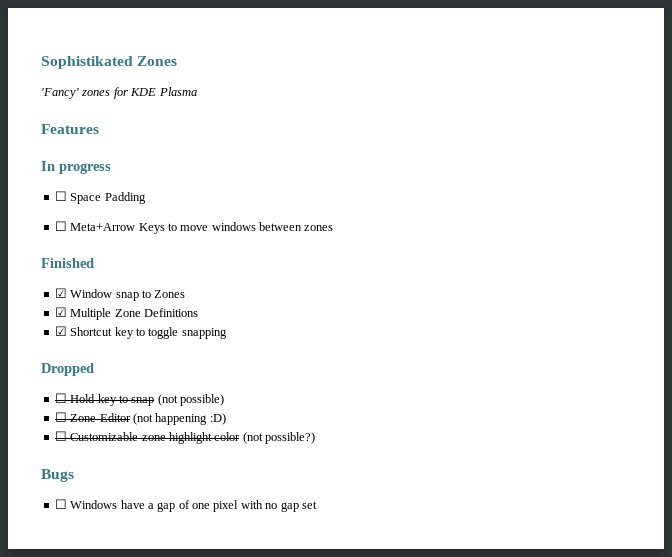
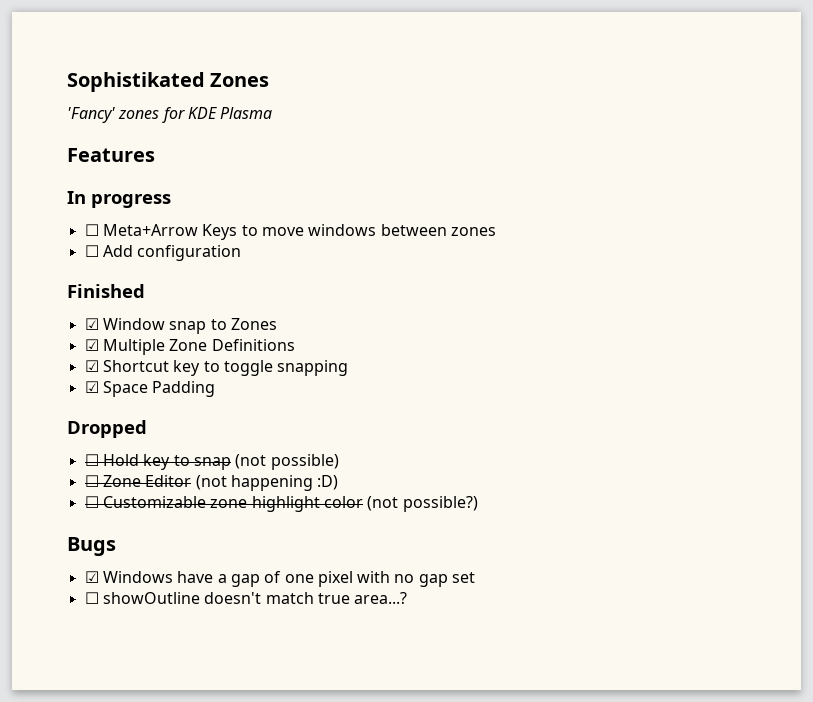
[54,191,146,204] // ☐ Space Padding -> (171, 201) none
(334, 228) none -> [84,245,242,261] // ☐ Add configuration
(227, 333) none -> [84,381,216,397] // ☑ Space Padding
[54,499,67,509] ☐ -> [84,571,99,583] ☑
(317, 505) none -> [84,592,408,604] // ☐ showOutline doesn't match true area...?

